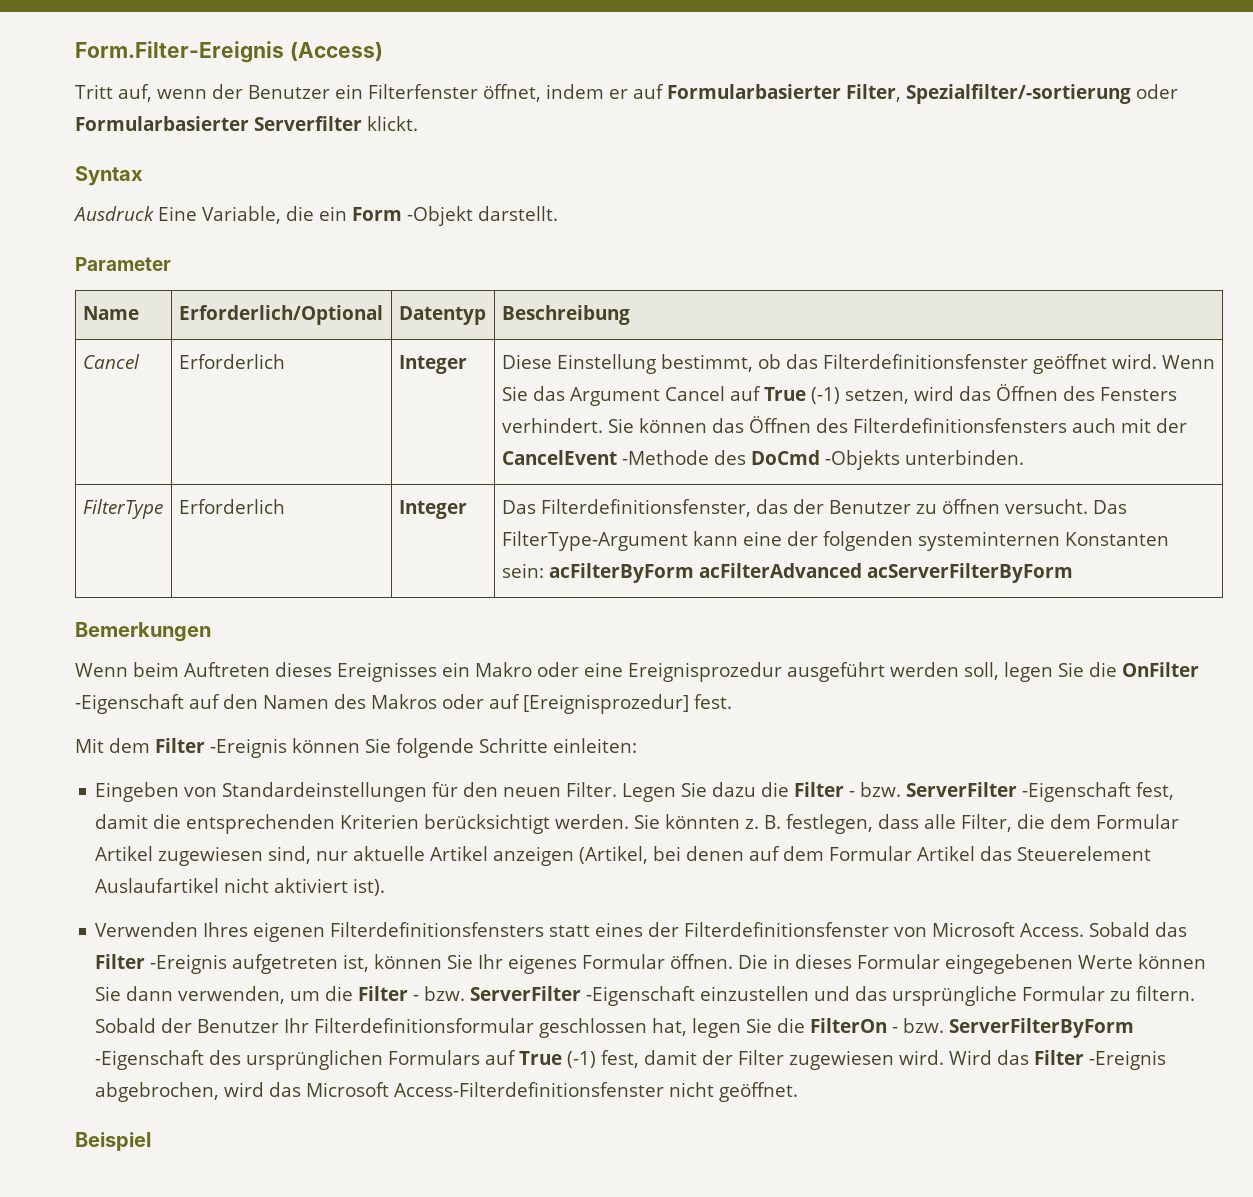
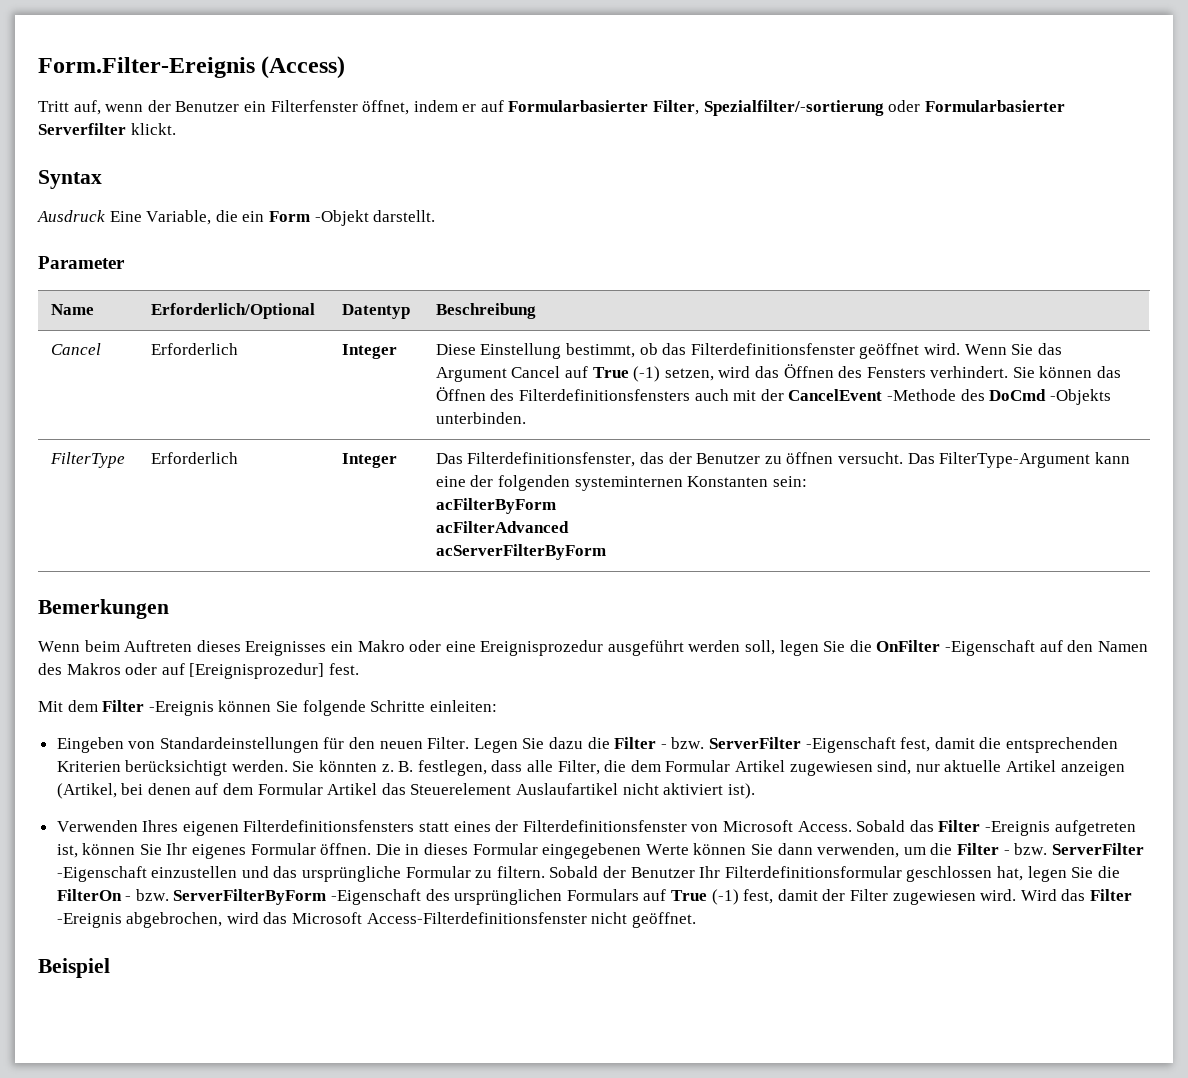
(544, 570) none -> (807, 481) //
(694, 573) none -> (556, 506) //
(862, 570) none -> (569, 527) //

